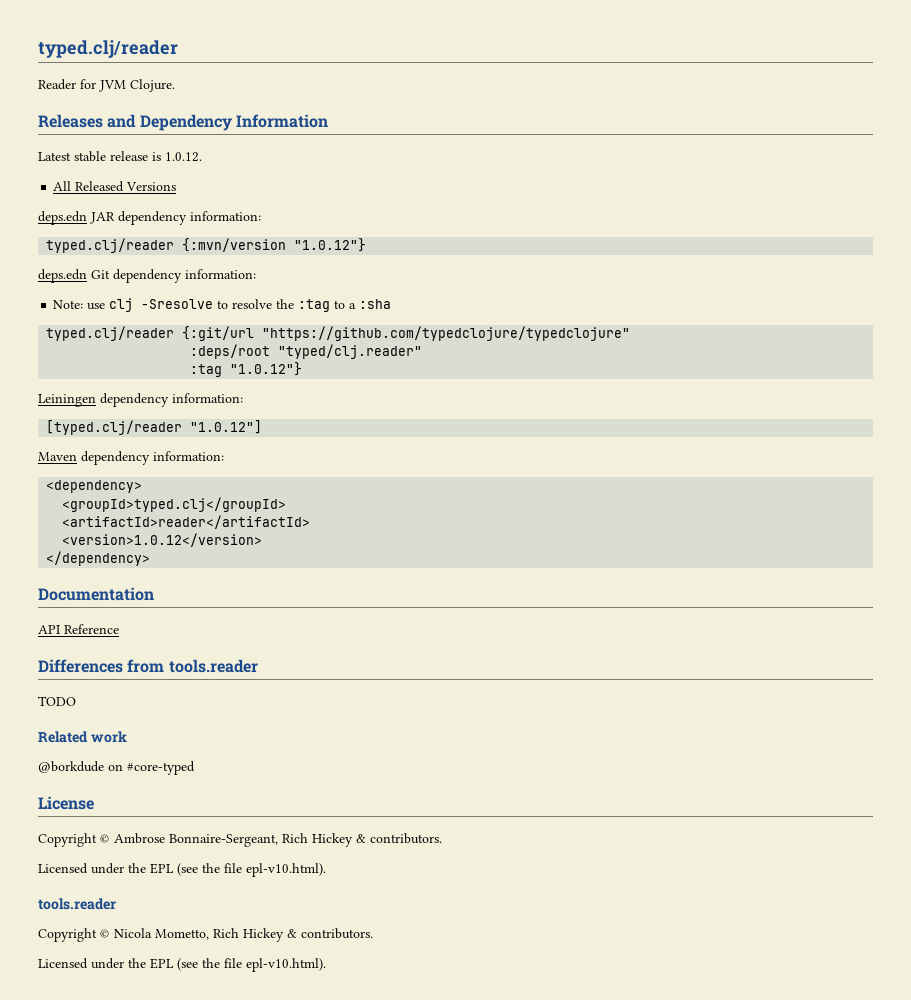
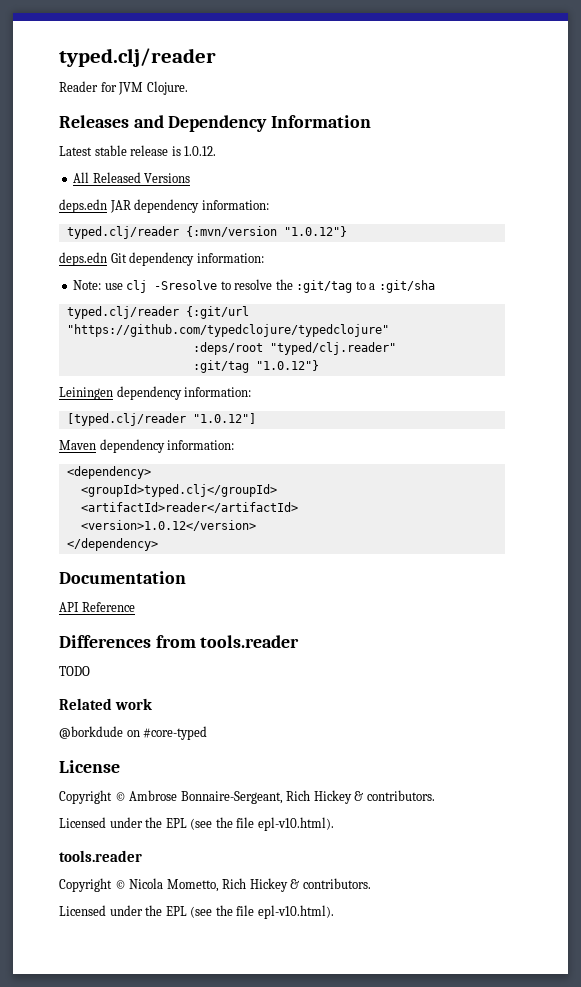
[298,299,331,312] :tag -> [296,280,353,293] :git/tag
[359,299,392,309] :sha -> [378,280,435,293] :git/sha
[190,364,223,377] :tag -> [192,360,249,373] :git/tag

